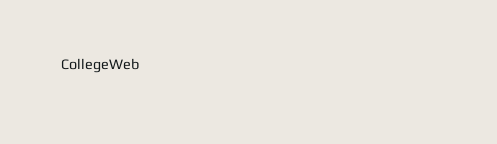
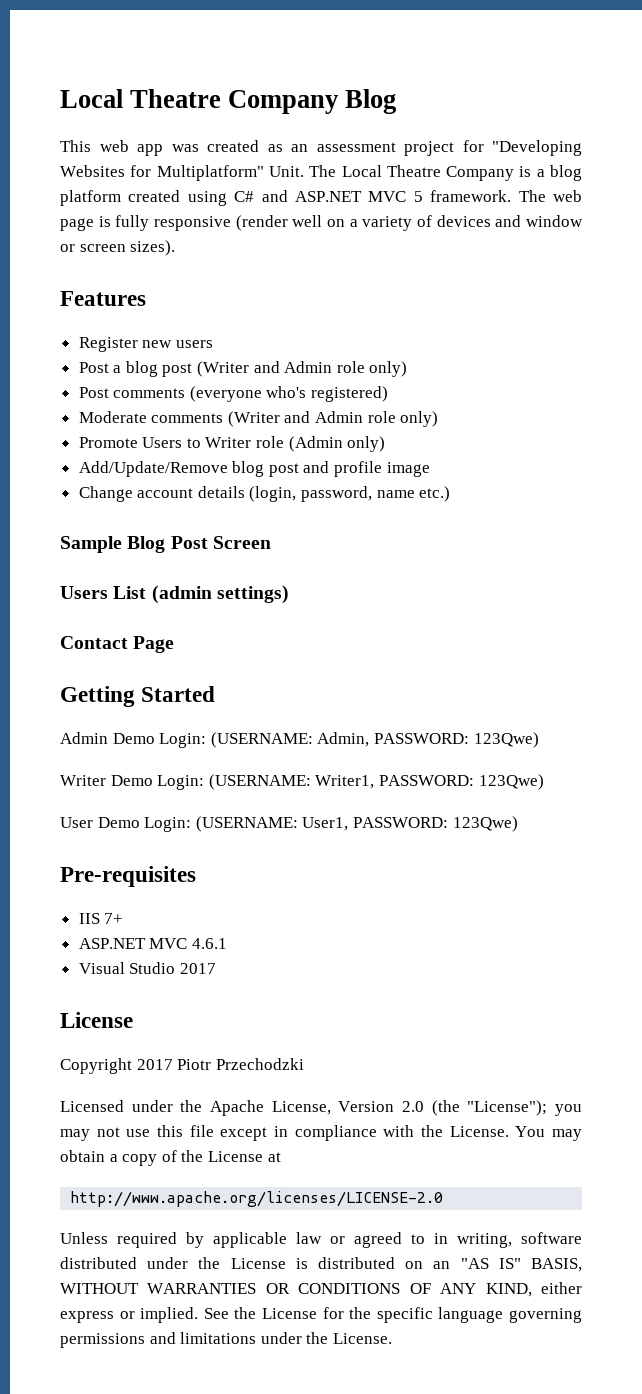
[61,58,139,73] CollegeWeb -> [60,89,397,114] [60,140,582,156] [60,165,583,181] [60,190,582,206] [60,215,584,231] [60,240,176,256] [60,291,146,306] [78,337,213,352] [78,361,408,377] [78,386,389,402] [78,411,439,427] [78,436,386,452] [78,461,430,477] [78,486,451,502] [60,536,271,553] [60,585,289,604] [60,636,175,653] [60,686,216,707] [60,732,539,748] [60,774,544,790] [60,816,518,832] [60,866,196,887] [78,913,124,924] [78,938,227,949] [78,962,216,974] [60,1012,133,1028] [60,1058,304,1074] [60,1100,582,1116] [60,1125,582,1141] [60,1150,281,1166] [70,1191,444,1207] [60,1232,582,1248] [60,1257,582,1272] [60,1282,582,1297] [60,1307,583,1323] [60,1332,392,1348] Local Theatre Company Blog // This web app was created as an assessment project for "Developing Websites for Multiplatform" Unit. The Local Theatre Company is a blog platform created using C# and ASP.NET MVC 5 framework. The web page is fully responsive (render well on a variety of devices and window or screen sizes). // Features // Register new users // Post a blog post (Writer and Admin role only) // Post comments (everyone who's registered) // Moderate comments (Writer and Admin role only) // Promote Users to Writer role (Admin only) // Add/Update/Remove blog post and profile image // Change account details (login, password, name etc.) // Sample Blog Post Screen // Users List (admin settings) // Contact Page // Getting Started // Admin Demo Login: (USERNAME: Admin, PASSWORD: 123Qwe) // Writer Demo Login: (USERNAME: Writer1, PASSWORD: 123Qwe) // User Demo Login: (USERNAME: User1, PASSWORD: 123Qwe) // Pre-requisites // IIS 7+ // ASP.NET MVC 4.6.1 // Visual Studio 2017 // License // Copyright 2017 Piotr Przechodzki // Licensed under the Apache License, Version 2.0 (the "License"); you may not use this file except in compliance with the License. You may obtain a copy of the License at // http://www.apache.org/licenses/LICENSE-2.0 // Unless required by applicable law or agreed to in writing, software distributed under the License is distributed on an "AS IS" BASIS, WITHOUT WARRANTIES OR CONDITIONS OF ANY KIND, either express or implied. See the License for the specific language governing permissions and limitations under the License.

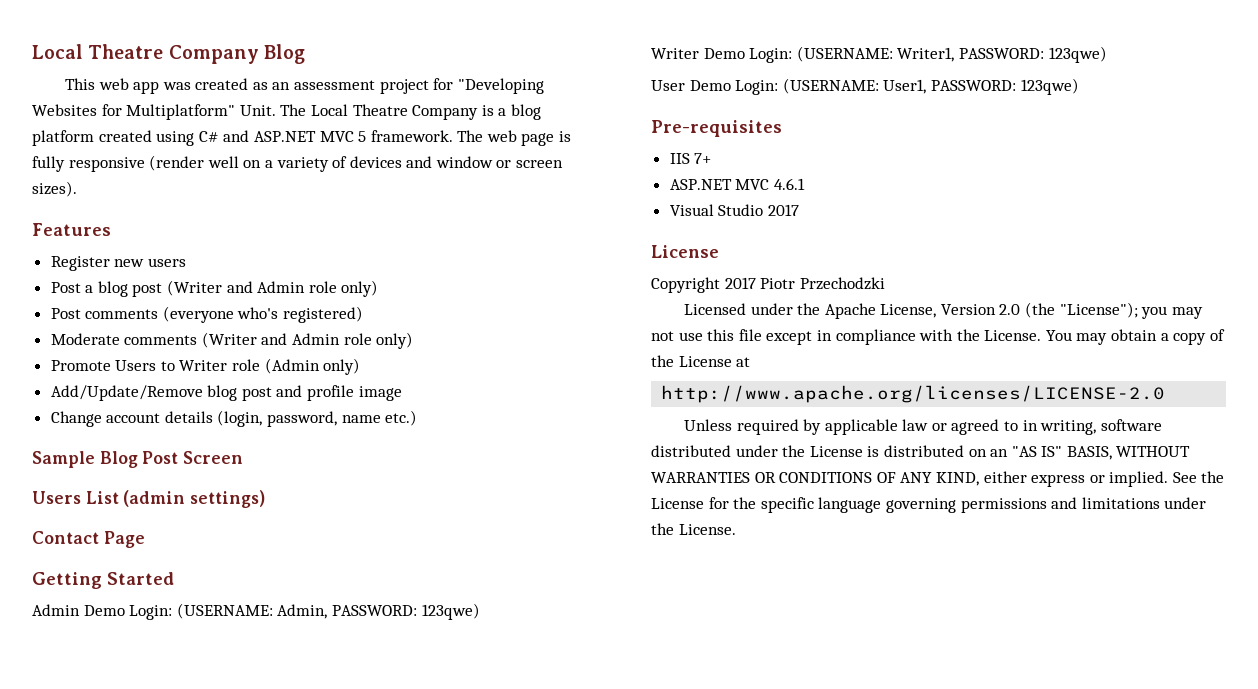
[473,732,539,748] 123Qwe) -> [421,603,480,620] 123qwe)
[478,774,544,790] 123Qwe) -> [1048,46,1107,63] 123qwe)
[452,816,518,832] 123Qwe) -> [1020,78,1079,95] 123qwe)

